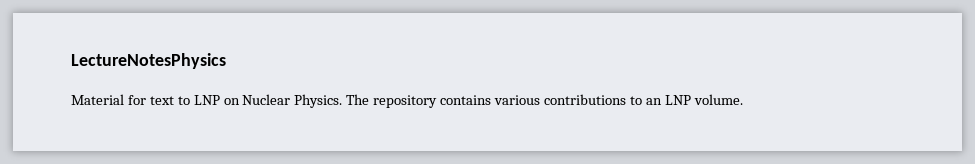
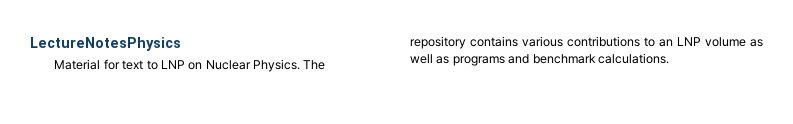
[693,94,743,105] volume. -> [705,37,763,47] [410,53,669,66] volume as well as programs and benchmark calculations.

